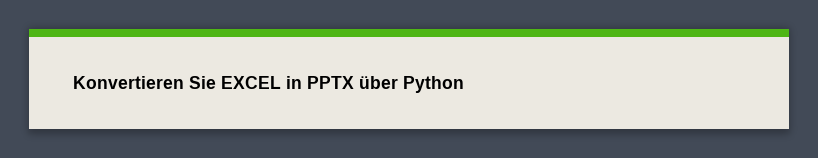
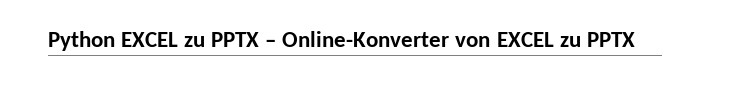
[73,76,464,93] Konvertieren Sie EXCEL in PPTX über Python -> [48,31,635,51] Python EXCEL zu PPTX – Online-Konverter von EXCEL zu PPTX

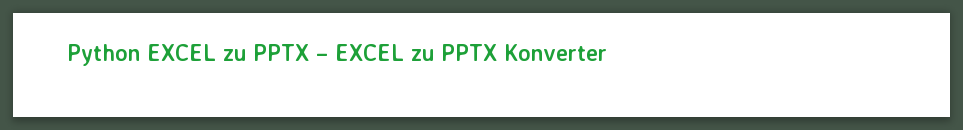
[282,31,635,47] Online-Konverter von EXCEL zu PPTX -> [335,44,607,61] EXCEL zu PPTX Konverter

